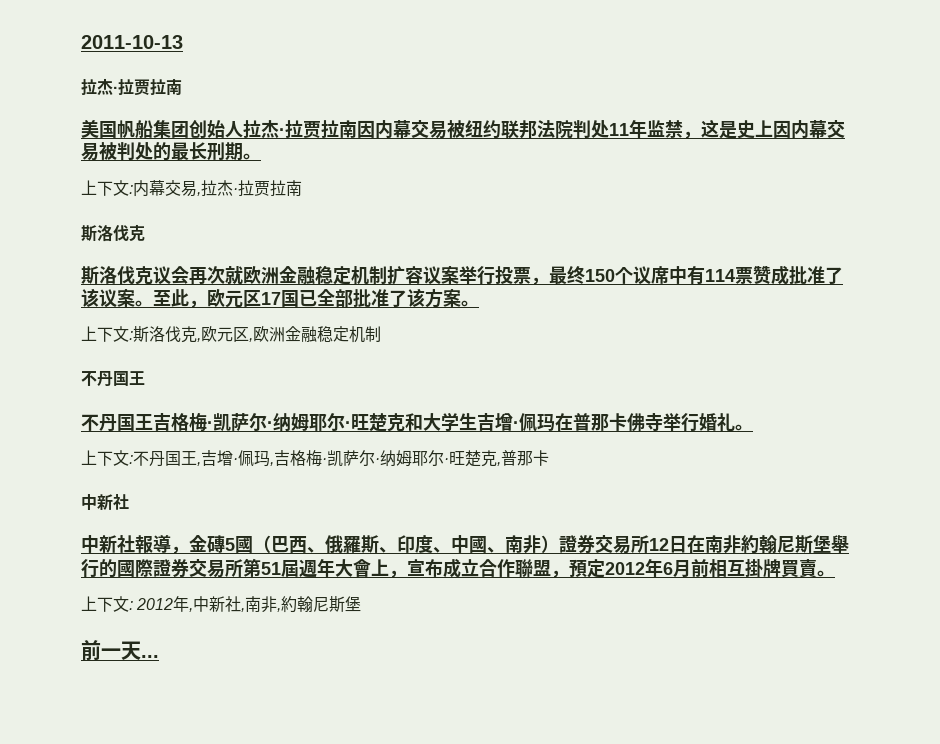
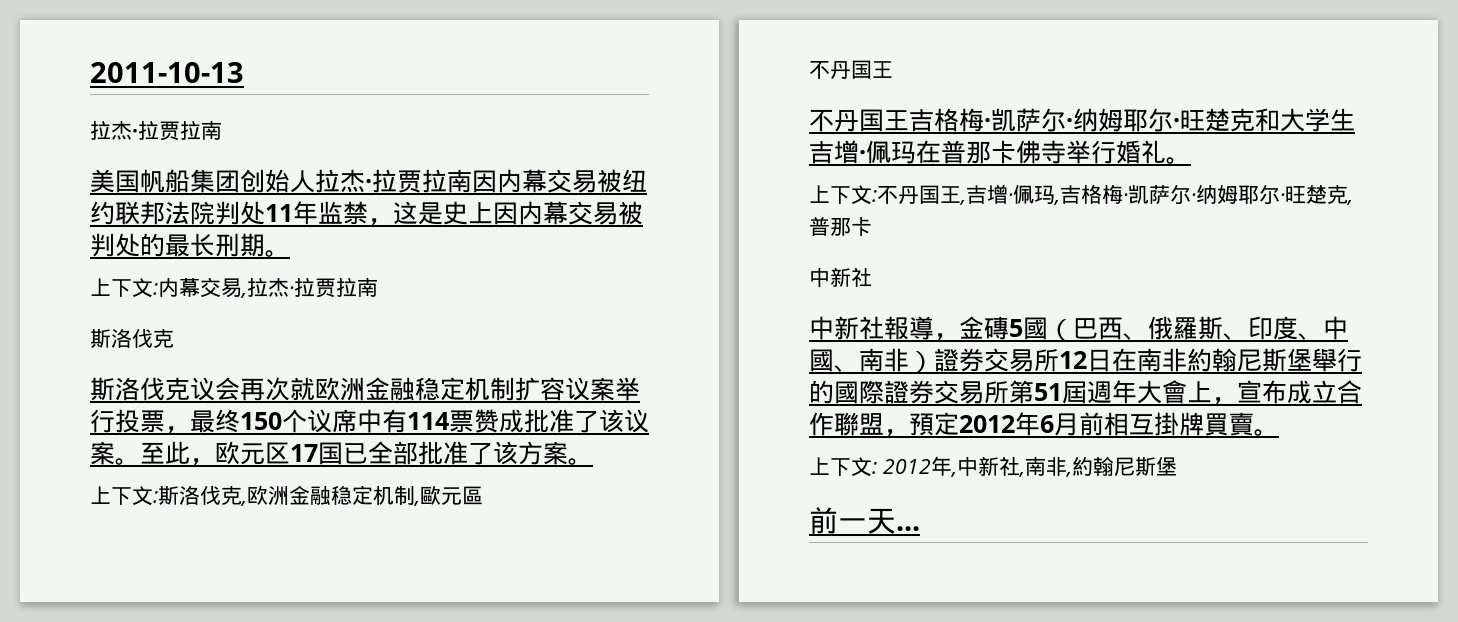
[217,326,381,343] 元区,欧洲金融稳定机制 -> [268,485,483,506] 洲金融稳定机制,歐元區

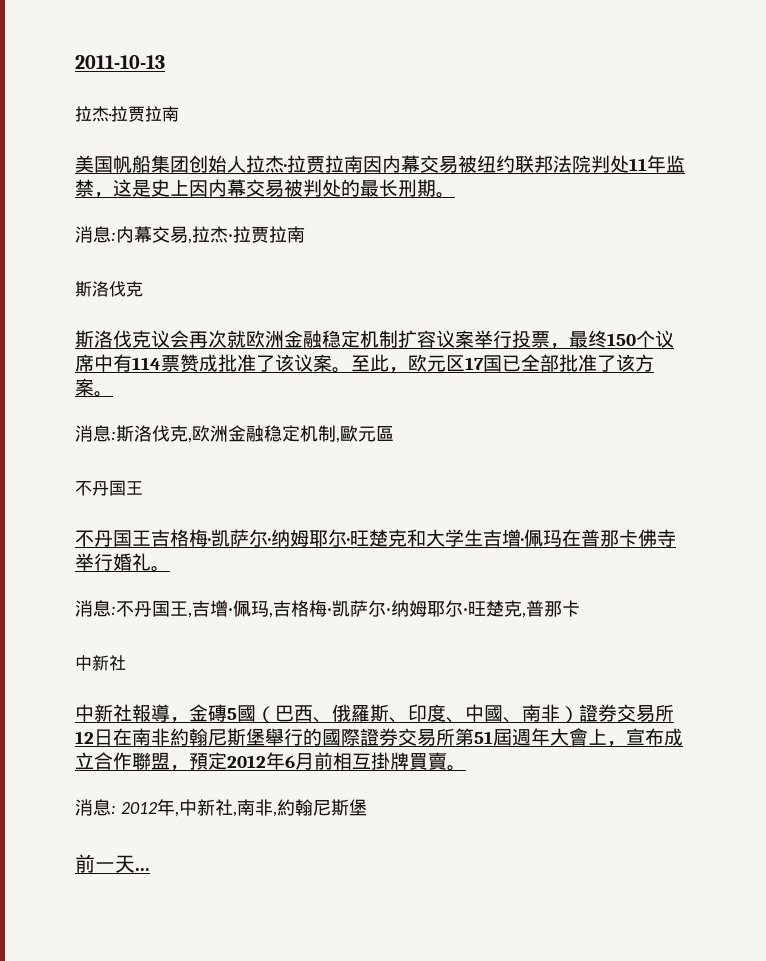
[90,278,153,298] 上下文 -> [75,226,111,243] 消息
[90,486,153,506] 上下文 -> [75,425,111,442] 消息
[809,185,872,205] 上下文 -> [75,600,111,617] 消息
[809,457,872,477] 上下文 -> [75,799,111,816] 消息

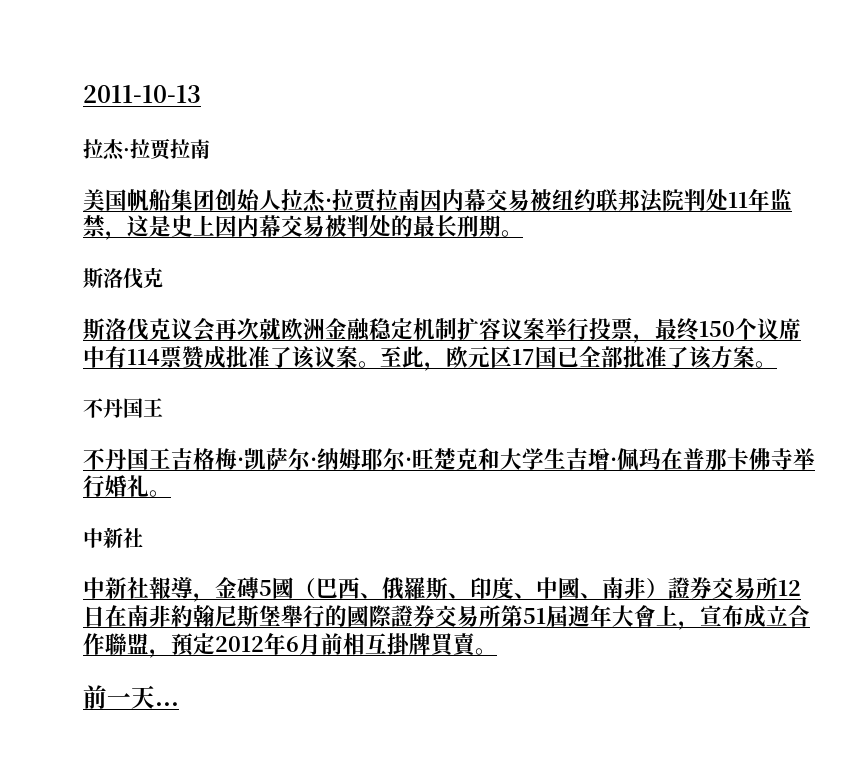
[75,226,305,244] // 消息:内幕交易,拉杰·拉贾拉南 -> (523, 233) none
[75,425,394,443] // 消息:斯洛伐克,欧洲金融稳定机制,歐元區 -> (777, 364) none
[75,600,580,618] // 消息:不丹国王,吉增·佩玛,吉格梅·凯萨尔·纳姆耶尔·旺楚克,普那卡 -> (171, 493) none
[75,799,367,817] // 消息: 2012年,中新社,南非,約翰尼斯堡 -> (497, 651) none

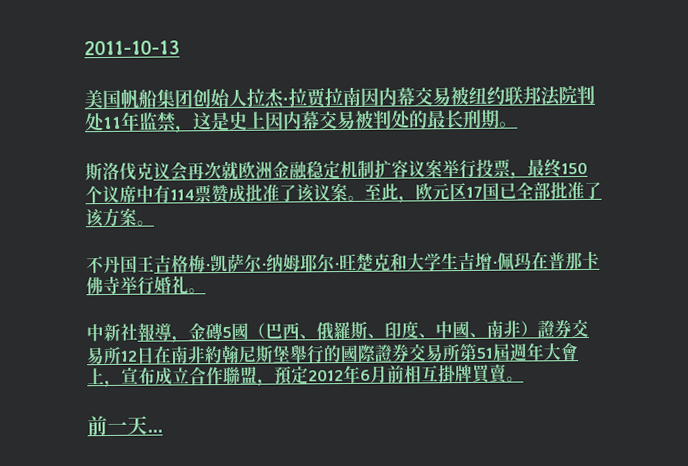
[83,138,210,161] // 拉杰·拉贾拉南 -> (180, 48) none
[83,318,171,341] // 斯洛伐克 -> (154, 171) none
[83,448,171,470] // 不丹国王 -> (155, 263) none
[83,577,149,599] // 中新社 -> (138, 332) none

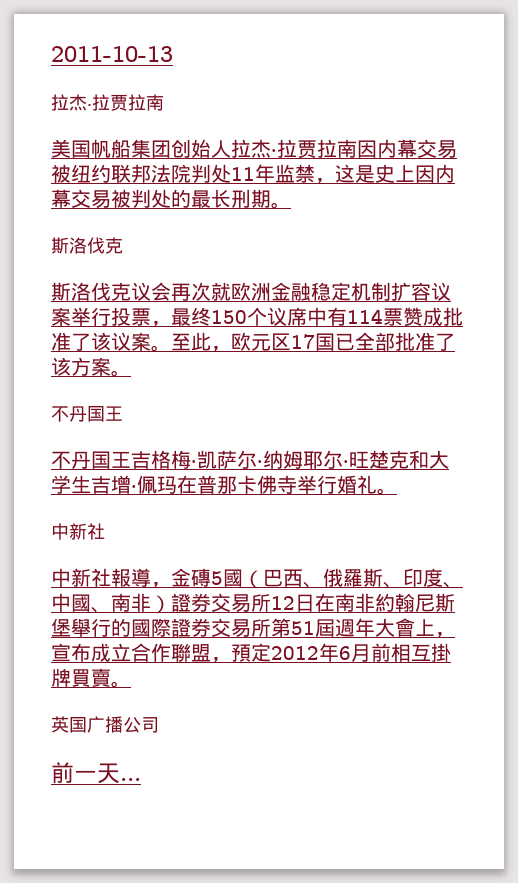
(180, 48) none -> [51,94,164,111] // 拉杰·拉贾拉南
(154, 171) none -> [51,282,131,301] // 斯洛伐克
(155, 263) none -> [51,451,131,469] // 不丹国王
(138, 332) none -> [51,568,111,587] // 中新社
(524, 379) none -> [51,716,159,733] // 英国广播公司

